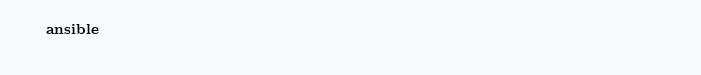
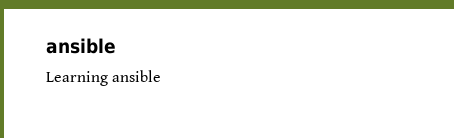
[46,24,99,34] ansible -> [46,38,116,54] [46,70,162,86] ansible // Learning ansible

